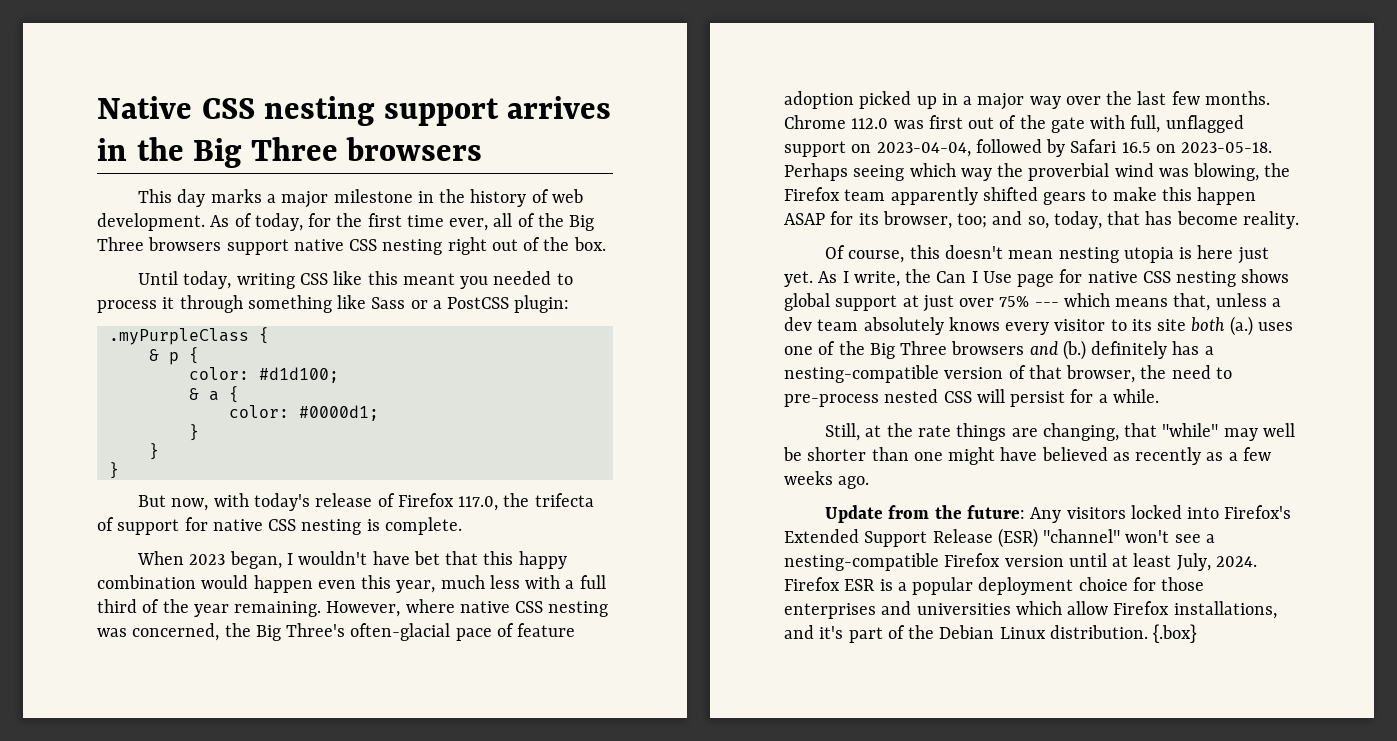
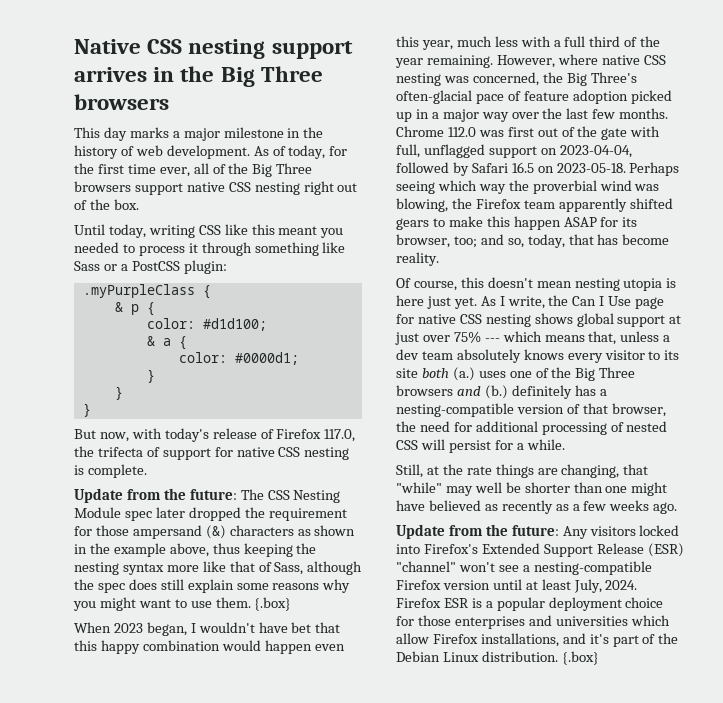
(462, 526) none -> [74,488,341,503] [74,507,347,521] [74,525,356,539] [74,543,317,557] [74,561,363,575] [74,579,351,593] [73,597,292,611] // Update from the future: The CSS Nesting Module spec later dropped the requirement for those ampersand (&) characters as shown in the example above, thus keeping the nesting syntax more like that of Sass, although the spec does still explain some reasons why you might want to use them. {.box}
[1215,367,1232,379] [784,394,879,407] to pre-process -> [453,421,624,435] for additional processing of

